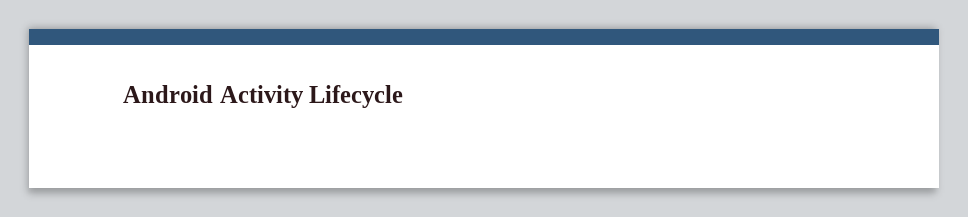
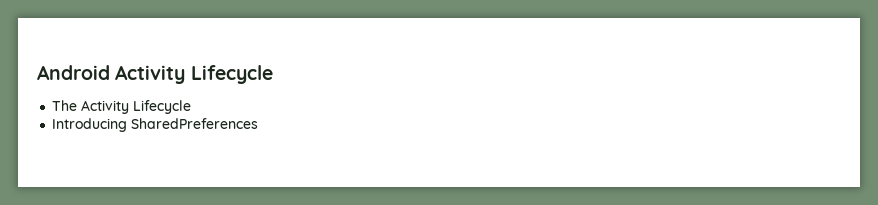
(404, 96) none -> [52,100,192,114] [52,118,259,132] // The Activity Lifecycle // Introducing SharedPreferences

